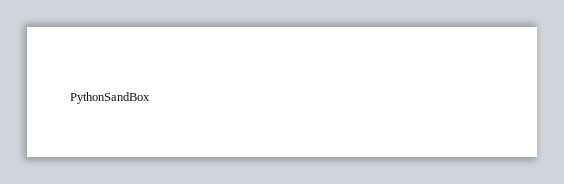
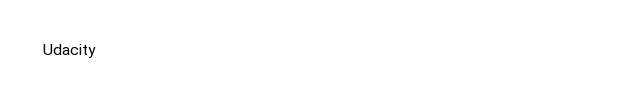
[70,92,150,104] PythonSandBox -> [43,44,96,58] Udacity

